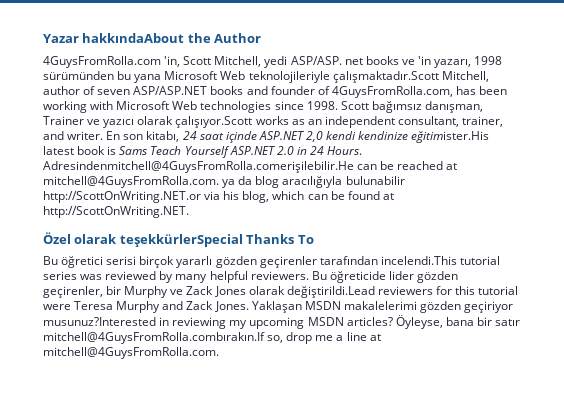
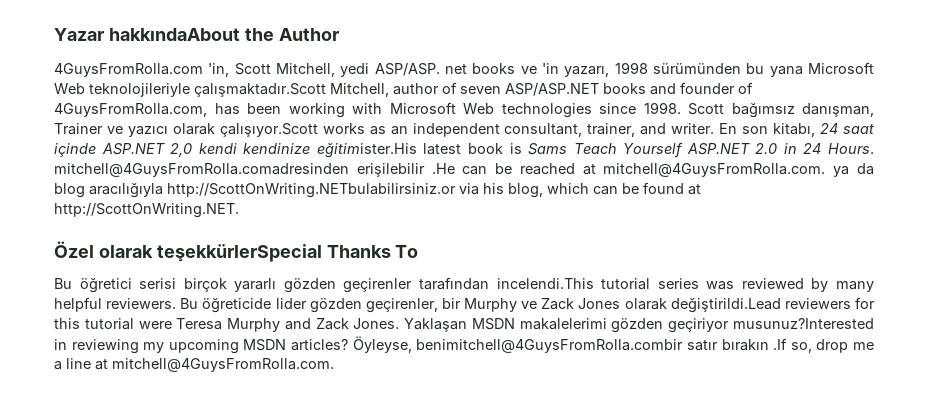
[43,161,354,173] Adresindenmitchell@4GuysFromRolla.comerişilebilir.He -> [54,163,455,177] mitchell@4GuysFromRolla.comadresinden erişilebilir .He
[345,176,405,185] [43,191,201,203] bulunabilir http://ScottOnWriting.NET.or -> [167,183,456,198] http://ScottOnWriting.NETbulabilirsiniz.or
[445,317,521,326] [43,332,265,344] bana bir satır mitchell@4GuysFromRolla.combırakın.If -> [416,338,788,353] benimitchell@4GuysFromRolla.combir satır bırakın .If

